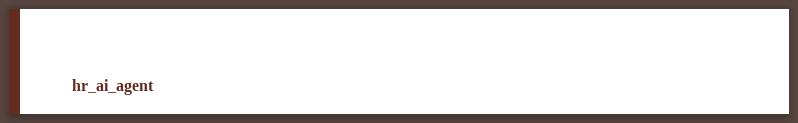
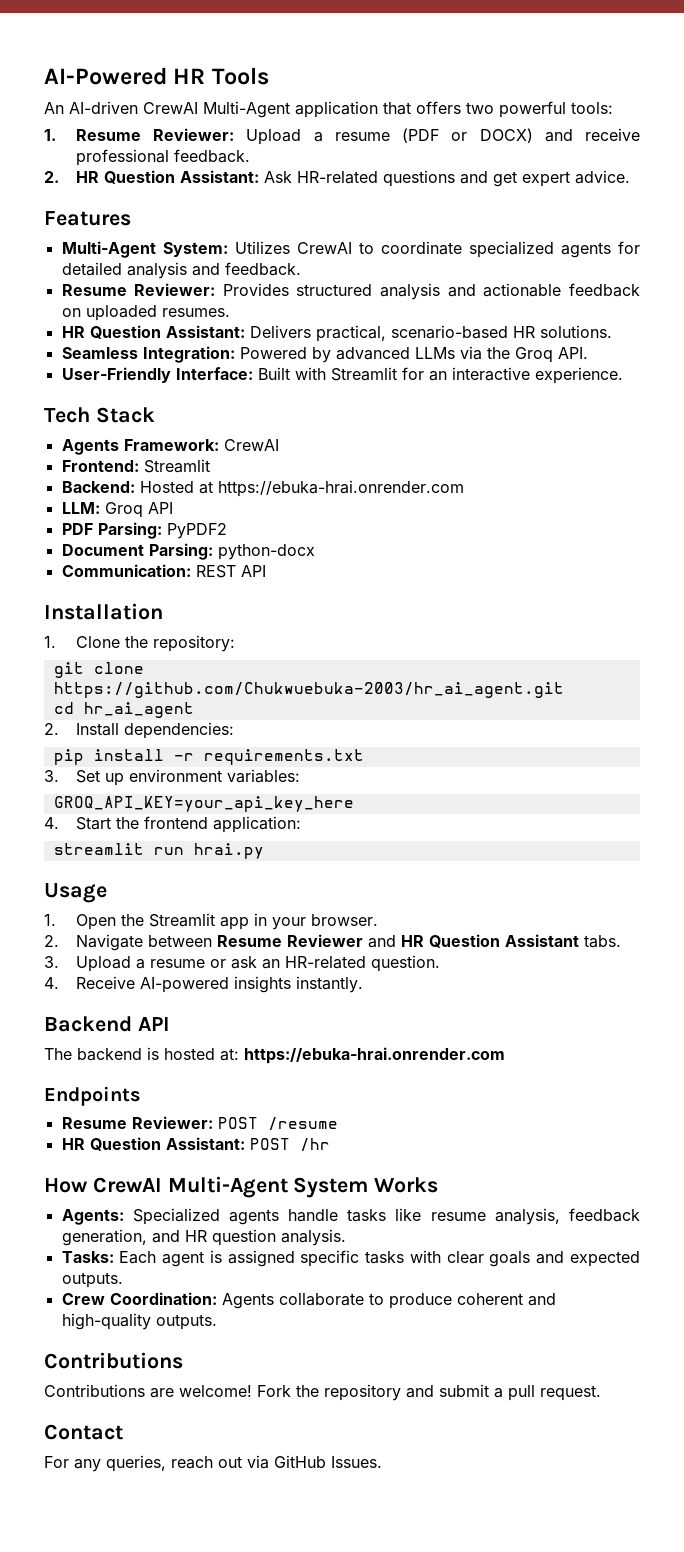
[72,79,154,95] hr_ai_agent -> [44,67,269,85] [44,101,613,118] [44,128,640,145] [75,149,250,166] [44,170,630,187] [44,211,131,226] [61,241,640,258] [61,262,301,279] [61,283,640,300] [61,305,230,321] [61,325,612,342] [61,346,588,363] [61,367,623,384] [44,407,155,423] [61,439,279,455] [61,459,210,473] [61,480,464,497] [61,502,173,518] [61,522,227,539] [61,543,315,560] [61,564,266,578] [44,603,163,620] [44,635,235,652] [53,662,144,678] [53,682,564,698] [53,702,194,718] [44,722,234,739] [53,749,364,765] [44,769,300,786] [53,796,354,812] [44,816,301,833] [53,843,264,859] [44,883,107,903] [44,913,378,930] [44,934,621,951] [44,955,440,972] [44,976,363,993] [44,1016,170,1032] [44,1047,505,1064] [44,1086,141,1106] [61,1116,338,1131] [61,1137,330,1152] [44,1176,439,1198] [61,1208,640,1225] [61,1229,346,1246] [61,1250,640,1267] [61,1272,123,1288] [61,1292,556,1309] [61,1313,217,1330] [44,1352,183,1369] [44,1384,601,1401] [44,1424,123,1440] [44,1455,382,1472] AI-Powered HR Tools // An AI-driven CrewAI Multi-Agent application that offers two powerful tools: // 1. Resume Reviewer: Upload a resume (PDF or DOCX) and receive professional feedback. // 2. HR Question Assistant: Ask HR-related questions and get expert advice. // Features // Multi-Agent System: Utilizes CrewAI to coordinate specialized agents for detailed analysis and feedback. // Resume Reviewer: Provides structured analysis and actionable feedback on uploaded resumes. // HR Question Assistant: Delivers practical, scenario-based HR solutions. // Seamless Integration: Powered by advanced LLMs via the Groq API. // User-Friendly Interface: Built with Streamlit for an interactive experience. // Tech Stack // Agents Framework: CrewAI // Frontend: Streamlit // Backend: Hosted at https://ebuka-hrai.onrender.com // LLM: Groq API // PDF Parsing: PyPDF2 // Document Parsing: python-docx // Communication: REST API // Installation // 1. Clone the repository: // git clone https://github.com/Chukwuebuka-2003/hr_ai_agent.git // cd hr_ai_agent // 2. Install dependencies: // pip install -r requirements.txt // 3. Set up environment variables: // GROQ_API_KEY=your_api_key_here // 4. Start the frontend application: // streamlit run hrai.py // Usage // 1. Open the Streamlit app in your browser. // 2. Navigate between Resume Reviewer and HR Question Assistant tabs. // 3. Upload a resume or ask an HR-related question. // 4. Receive AI-powered insights instantly. // Backend API // The backend is hosted at: https://ebuka-hrai.onrender.com // Endpoints // Resume Reviewer: POST /resume // HR Question Assistant: POST /hr // How CrewAI Multi-Agent System Works // Agents: Specialized agents handle tasks like resume analysis, feedback generation, and HR question analysis. // Tasks: Each agent is assigned specific tasks with clear goals and expected outputs. // Crew Coordination: Agents collaborate to produce coherent and high-quality outputs. // Contributions // Contributions are welcome! Fork the repository and submit a pull request. // Contact // For any queries, reach out via GitHub Issues.

